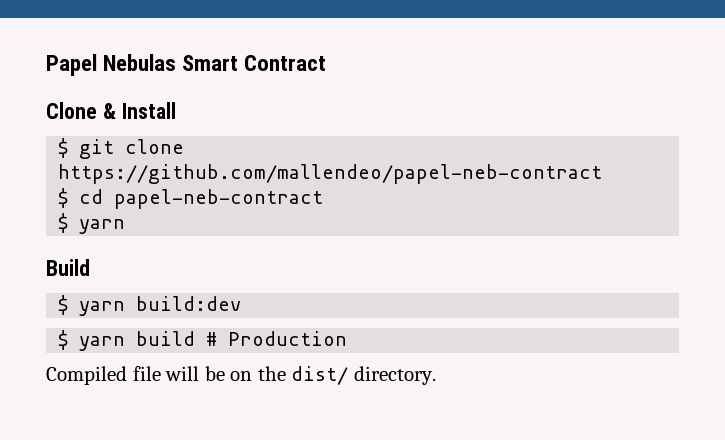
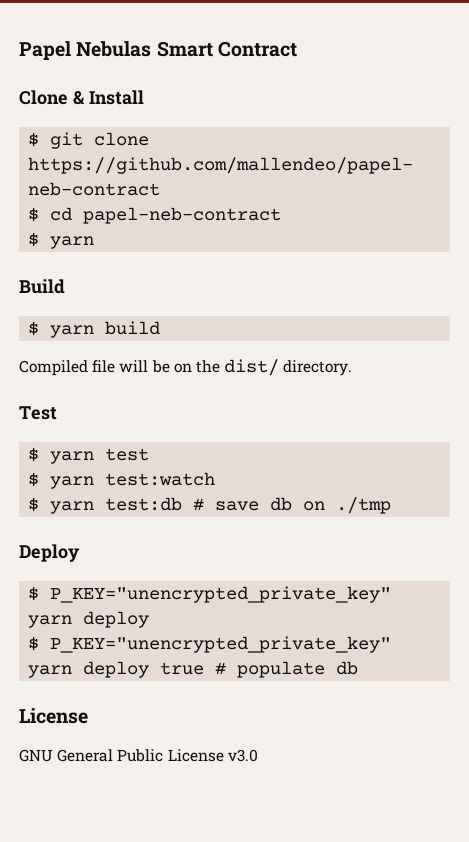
[58,295,242,316] // $ yarn build:dev -> (65, 286) none
[206,331,348,346] # Production -> (161, 328) none
(436, 375) none -> [19,406,57,420] [28,447,150,464] [28,472,216,489] [28,497,392,514] [19,544,80,562] [28,586,392,603] [28,611,150,628] [28,636,392,653] [28,661,359,678] [19,708,88,724] [19,749,258,762] // Test // $ yarn test // $ yarn test:watch // $ yarn test:db # save db on ./tmp // Deploy // $ P_KEY="unencrypted_private_key" yarn deploy // $ P_KEY="unencrypted_private_key" yarn deploy true # populate db // License // GNU General Public License v3.0

